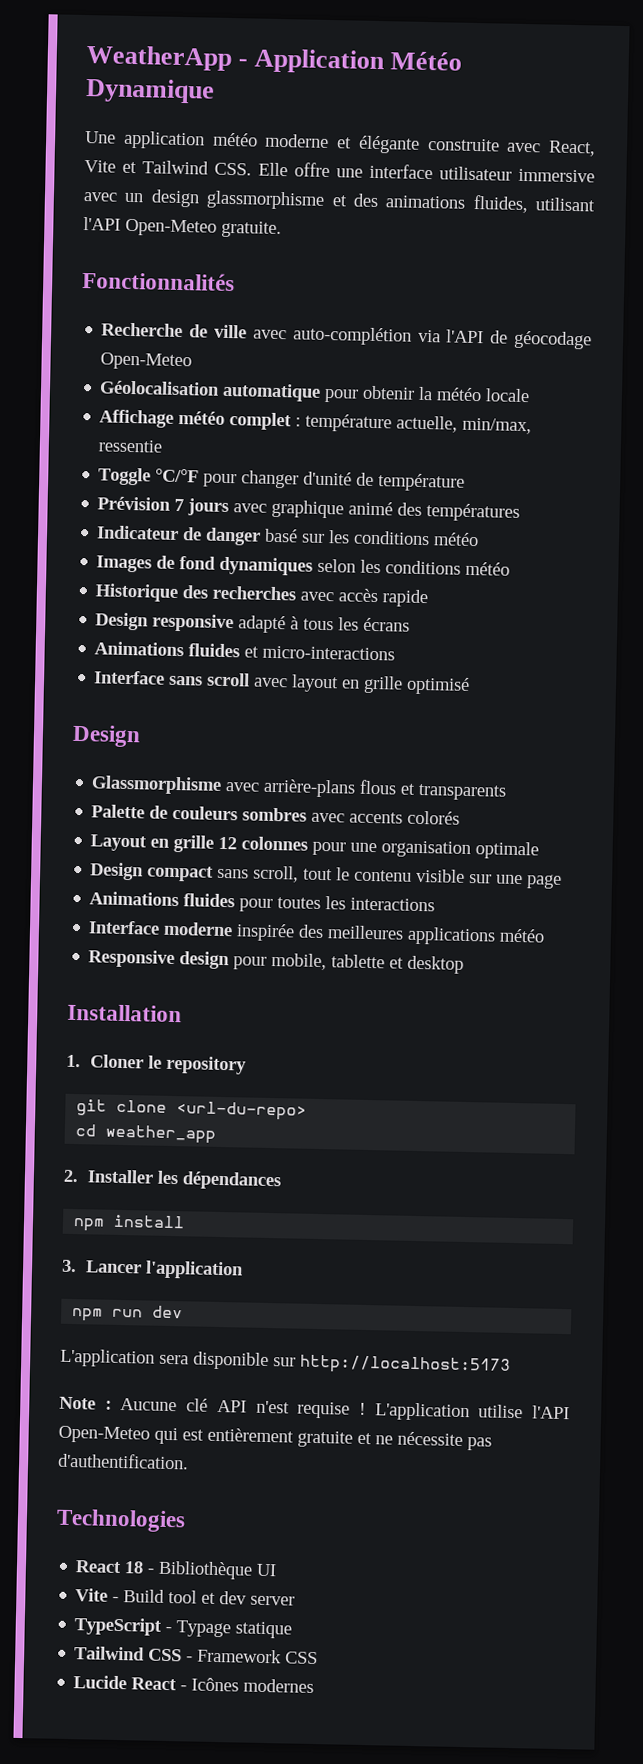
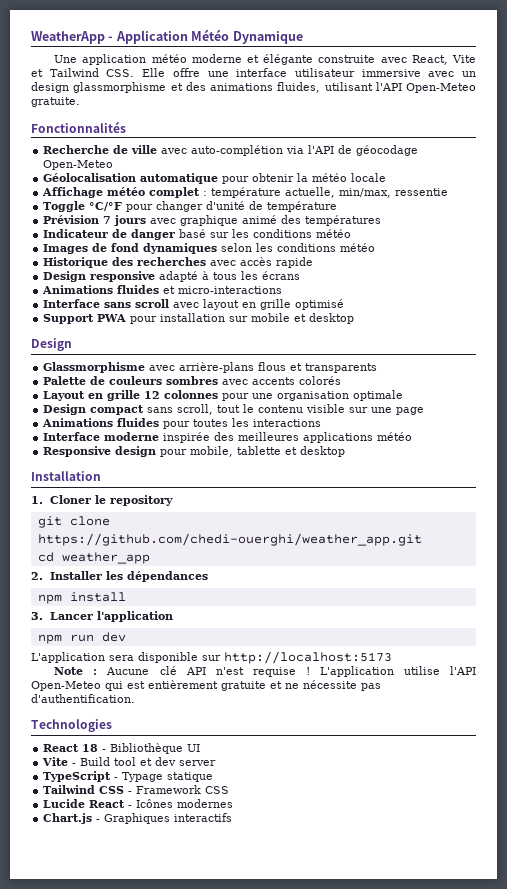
(471, 685) none -> [43,313,355,324] // Support PWA pour installation sur mobile et desktop
[176,1101,308,1121] <url-du-repo> -> [37,533,422,546] https://github.com/chedi-ouerghi/weather_app.git
(315, 1686) none -> [43,813,233,824] // Chart.js - Graphiques interactifs

